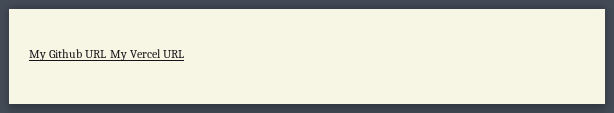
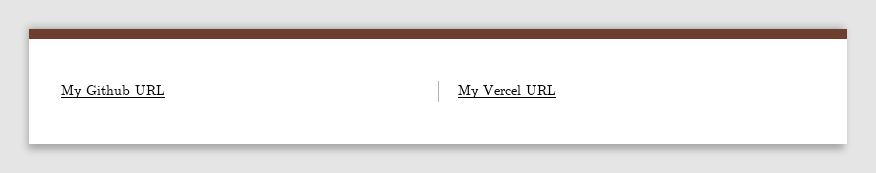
(107, 54) none -> (165, 90) //

